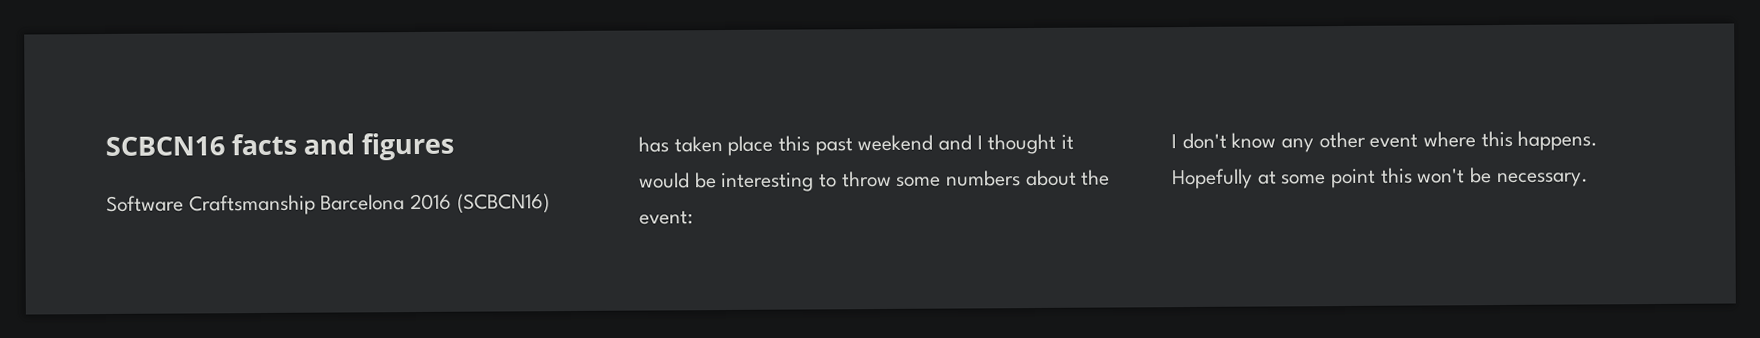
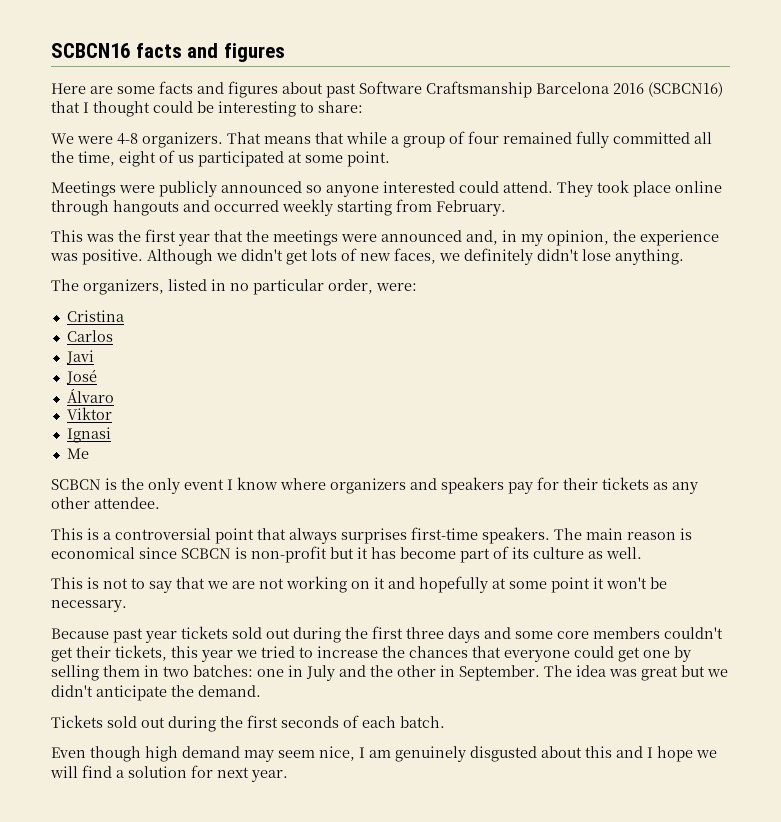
(455, 146) none -> [51,81,356,98] Here are some facts and figures about past
[638,133,1075,156] [639,169,1111,193] [639,210,693,225] [1171,130,1599,153] [1172,168,1253,190] has taken place this past weekend and I thought it would be interesting to throw some numbers about the event: // I don't know any other event where this happens. Hopefully -> [51,101,363,117] [51,131,712,148] [51,150,390,167] [51,180,722,197] [51,199,506,216] [51,229,719,246] [50,248,684,265] [51,279,417,295] [66,310,124,322] [66,330,113,342] [65,350,94,364] [65,369,97,384] [66,388,114,403] [66,407,112,420] [66,427,111,443] [66,448,89,459] [51,477,698,494] [51,497,160,509] [51,527,692,544] [51,546,642,563] [51,576,488,593] that I thought could be interesting to share: // We were 4-8 organizers. That means that while a group of four remained fully committed all the time, eight of us participated at some point. // Meetings were publicly announced so anyone interested could attend. They took place online through hangouts and occurred weekly starting from February. // This was the first year that the meetings were announced and, in my opinion, the experience was positive. Although we didn't get lots of new faces, we definitely didn't lose anything. // The organizers, listed in no particular order, were: // Cristina // Carlos // Javi // José // Álvaro // Viktor // Ignasi // Me // SCBCN is the only event I know where organizers and speakers pay for their tickets as any other attendee. // This is a controversial point that always surprises first-time speakers. The main reason is economical since SCBCN is non-profit but it has become part of its culture as well. // This is not to say that we are not working on it and hopefully
[1380,167,1413,184] this -> [593,577,604,589] it
(1589, 180) none -> [51,626,723,643] [51,645,691,662] [51,665,728,681] [51,685,261,701] [51,715,445,732] [51,746,717,762] [50,765,288,782] // Because past year tickets sold out during the first three days and some core members couldn't get their tickets, this year we tried to increase the chances that everyone could get one by selling them in two batches: one in July and the other in September. The idea was great but we didn't anticipate the demand. // Tickets sold out during the first seconds of each batch. // Even though high demand may seem nice, I am genuinely disgusted about this and I hope we will find a solution for next year.

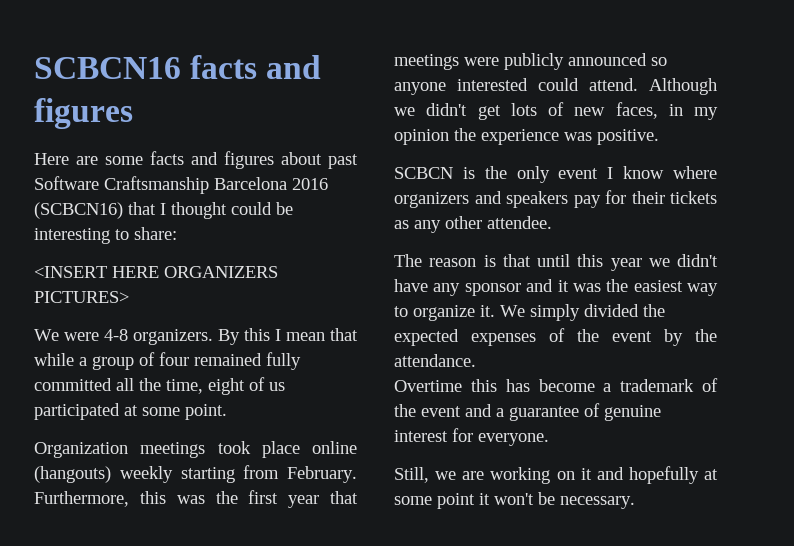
(363, 107) none -> [34,266,278,278] [34,291,129,303] // <INSERT HERE ORGANIZERS PICTURES>
[227,132,311,144] That means -> [218,328,325,345] By this I mean
[51,181,116,197] Meetings -> [34,441,357,458] [34,465,357,483] [34,490,358,508] [394,54,459,70] Organization meetings took place online (hangouts) weekly starting from February. Furthermore, this was the first year that meetings
[557,180,722,197] [51,199,506,216] [51,229,719,246] [50,249,143,265] They took place online through hangouts and occurred weekly starting from February. // This was the first year that the meetings were announced and, in my opinion, the experience was positive. -> (638, 84) none
[439,248,684,265] [51,279,417,295] [66,310,124,322] [66,330,113,342] [65,350,94,364] [65,369,97,384] [66,388,114,403] [66,407,112,420] [66,427,111,443] [66,448,89,459] we definitely didn't lose anything. // The organizers, listed in no particular order, were: // Cristina // Carlos // Javi // José // Álvaro // Viktor // Ignasi // Me -> [668,104,718,120] [394,128,659,145] in my opinion the experience was positive.
[51,527,692,544] [51,546,642,563] [51,577,205,593] This is a controversial point that always surprises first-time speakers. The main reason is economical since SCBCN is non-profit but it has become part of its culture as well. // This is not to say that -> [394,254,718,271] [394,279,718,296] [394,304,665,321] [394,328,717,346] [394,354,476,367] [394,378,718,392] [394,403,661,421] [394,428,549,446] [394,467,429,483] The reason is that until this year we didn't have any sponsor and it was the easiest way to organize it. We simply divided the expected expenses of the event by the attendance. // Overtime this has become a trademark of the event and a guarantee of genuine interest for everyone. // Still,
[259,578,284,589] not -> (485, 475) none
[51,626,723,643] [51,645,691,662] [51,665,728,681] [51,685,261,701] [51,715,445,732] [51,746,717,762] [50,765,288,782] // Because past year tickets sold out during the first three days and some core members couldn't get their tickets, this year we tried to increase the chances that everyone could get one by selling them in two batches: one in July and the other in September. The idea was great but we didn't anticipate the demand. // Tickets sold out during the first seconds of each batch. // Even though high demand may seem nice, I am genuinely disgusted about this and I hope we will find a solution for next year. -> (635, 502) none

